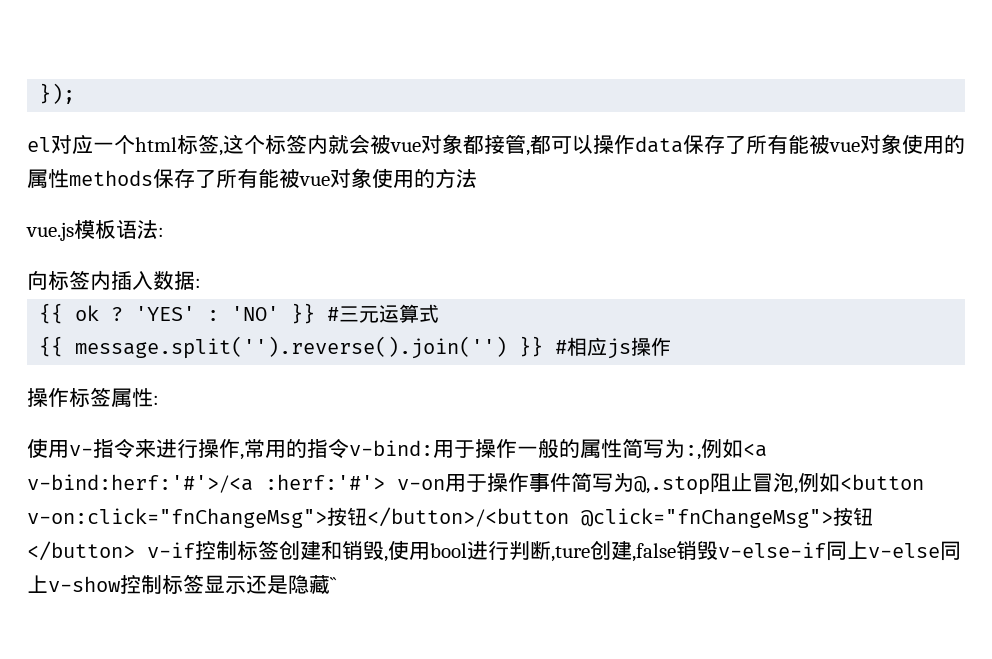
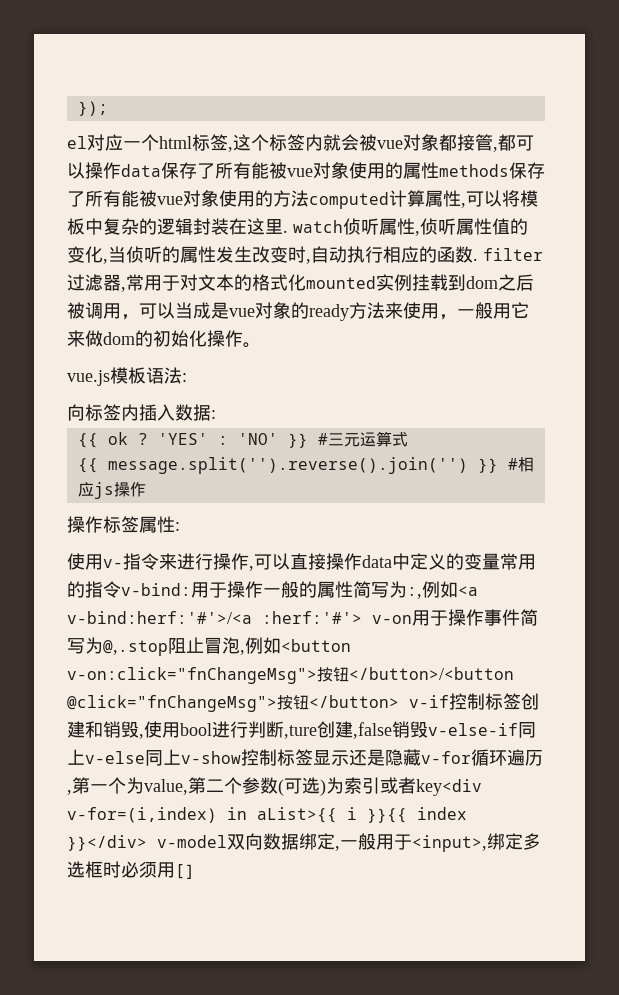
(477, 178) none -> [309,190,538,209] [67,218,528,236] [67,246,543,264] [67,274,534,292] [67,302,529,321] [67,330,261,348] computed计算属性,可以将模板中复杂的逻辑封装在这里. watch侦听属性,侦听属性值的变化,当侦听的属性发生改变时,自动执行相应的函数. filter过滤器,常用于对文本的格式化mounted实例挂载到dom之后被调用，可以当成是vue对象的ready方法来使用，一般用它来做dom的初始化操作。
(244, 457) none -> [254,553,500,570] 可以直接操作data中定义的变量
[330,577,337,592] `` -> [421,749,543,766] [67,777,482,796] [67,807,467,823] [67,833,541,852] [67,861,195,879] v-for循环遍历,第一个为value,第二个参数(可选)为索引或者key<div v-for=(i,index) in aList>{{ i }}{{ index }}</div> v-model双向数据绑定,一般用于<input>,绑定多选框时必须用[]

